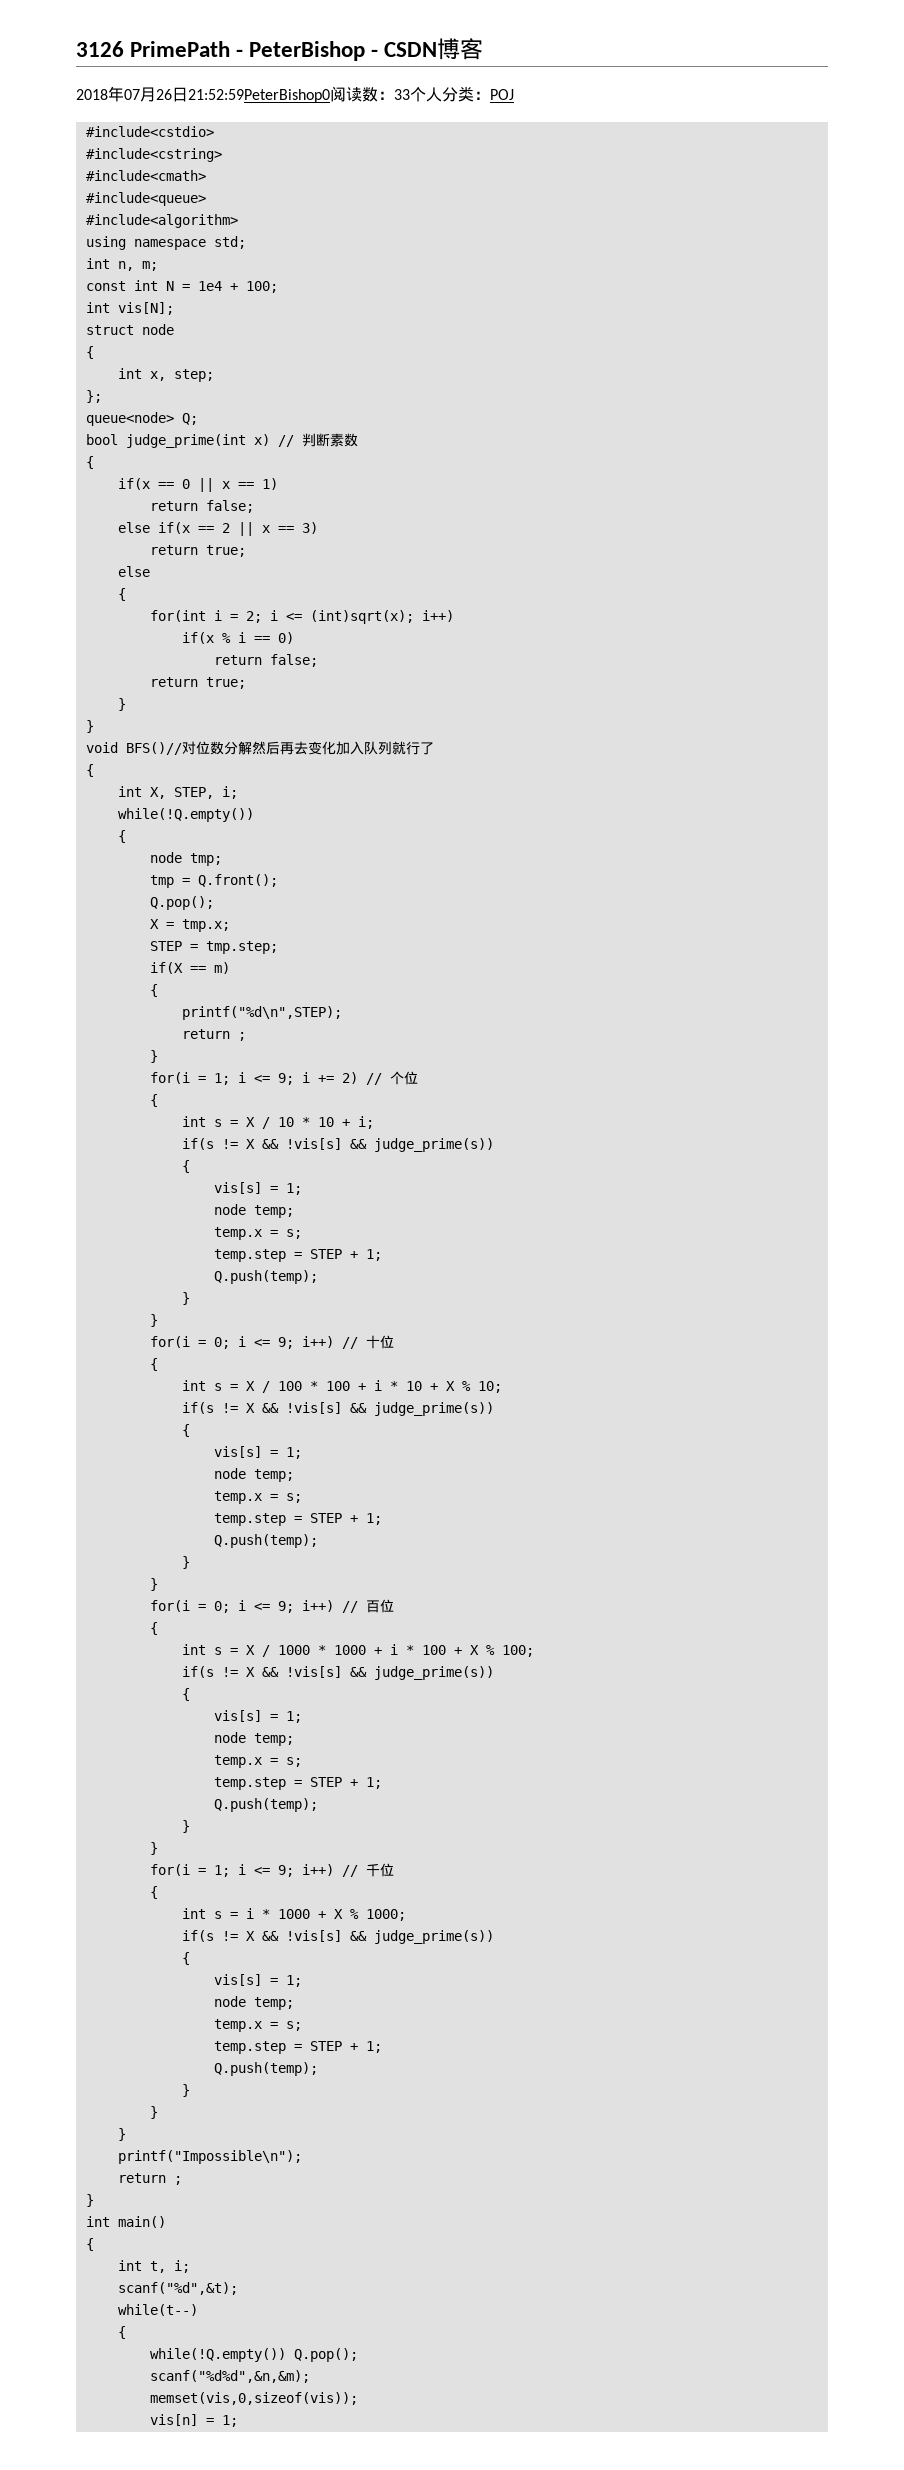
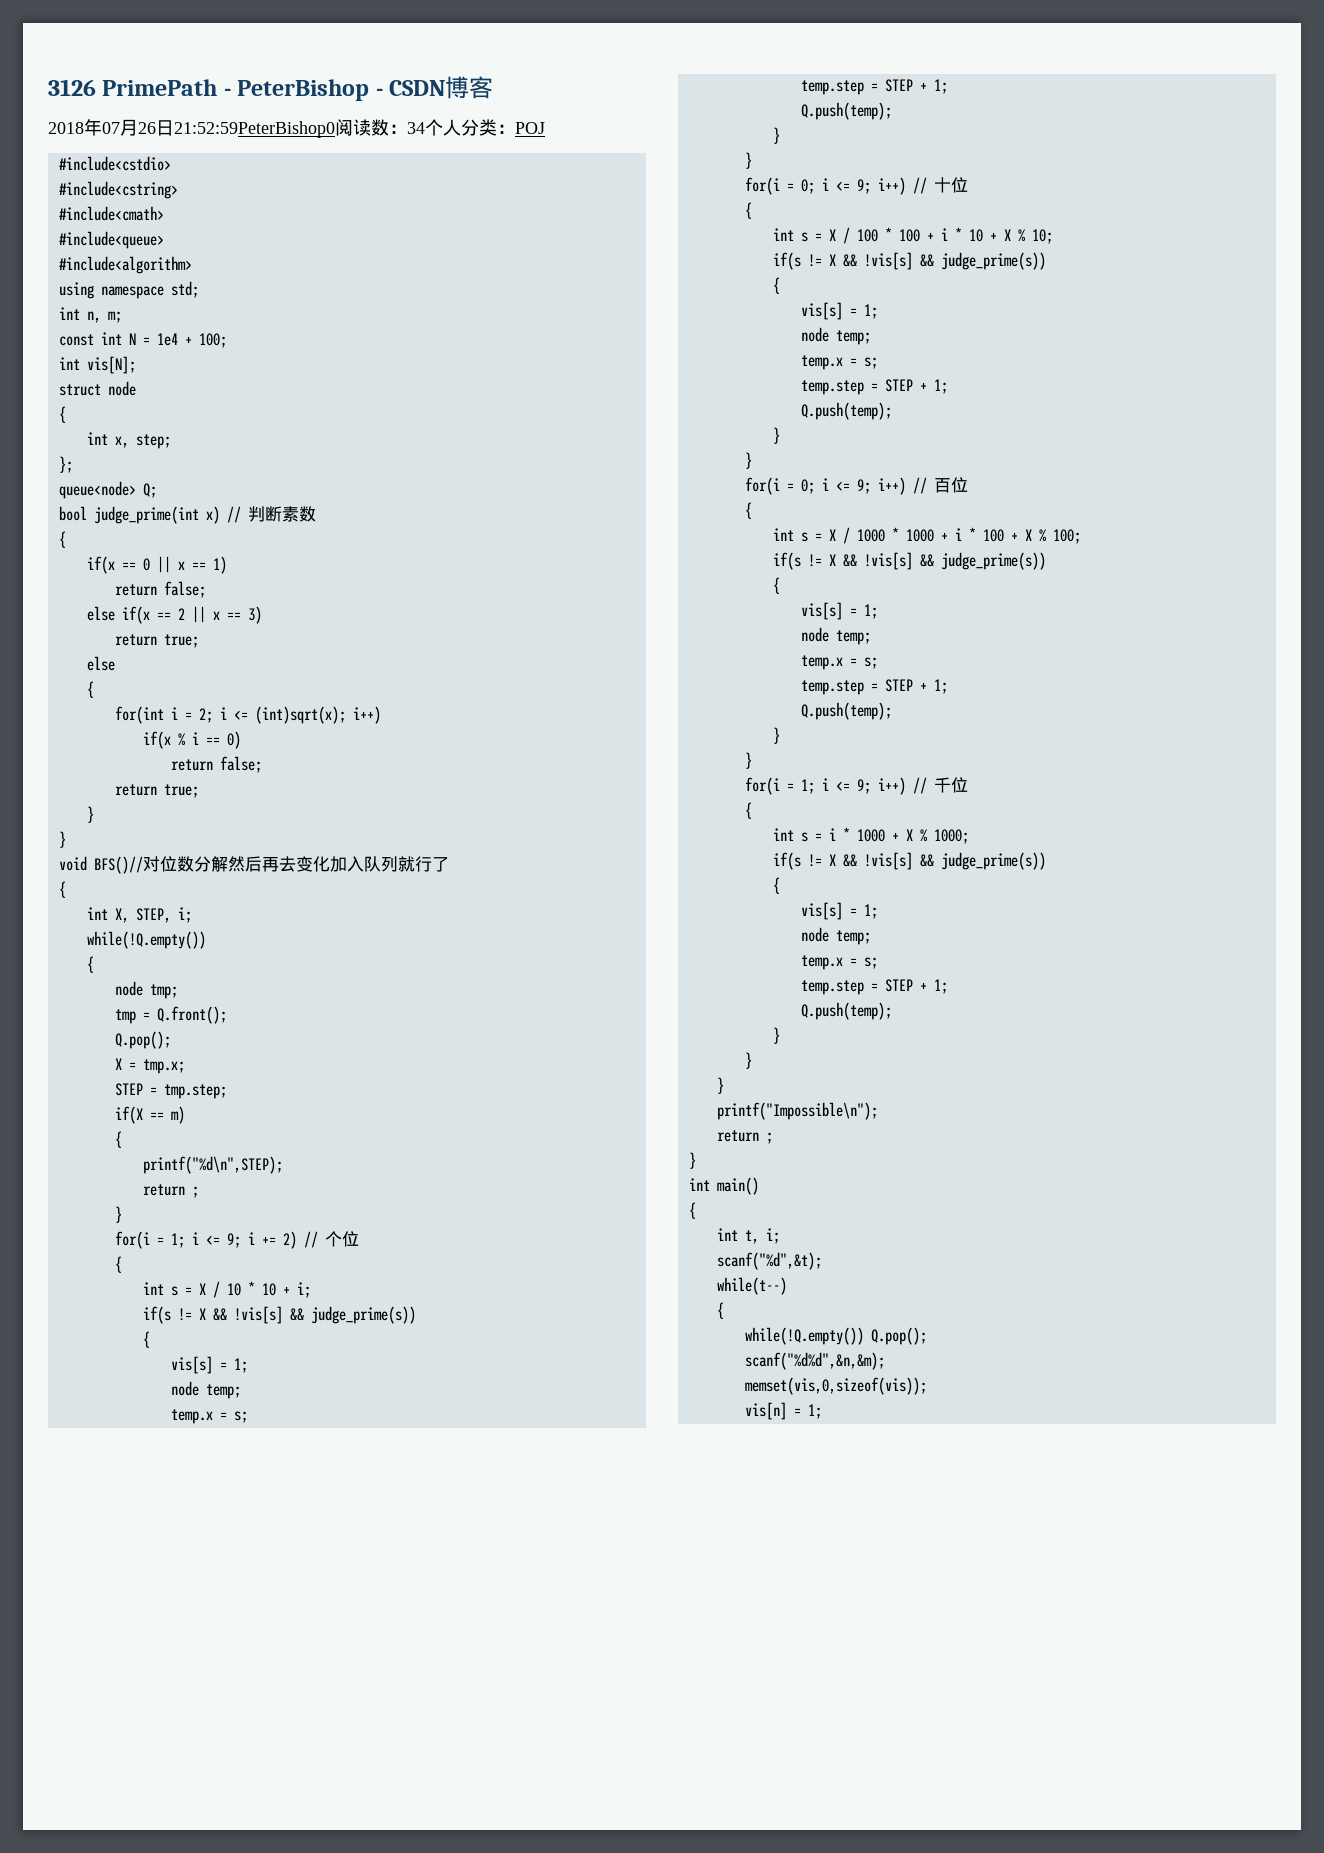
[394,89,410,100] 33 -> [407,122,425,134] 34

